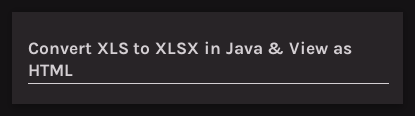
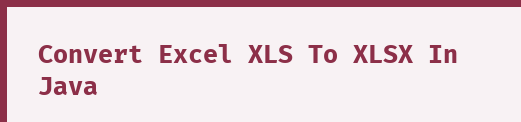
[96,41,352,55] [28,64,73,76] XLS to XLSX in Java & View as HTML -> [158,44,458,63] [38,77,98,95] Excel XLS To XLSX In Java

